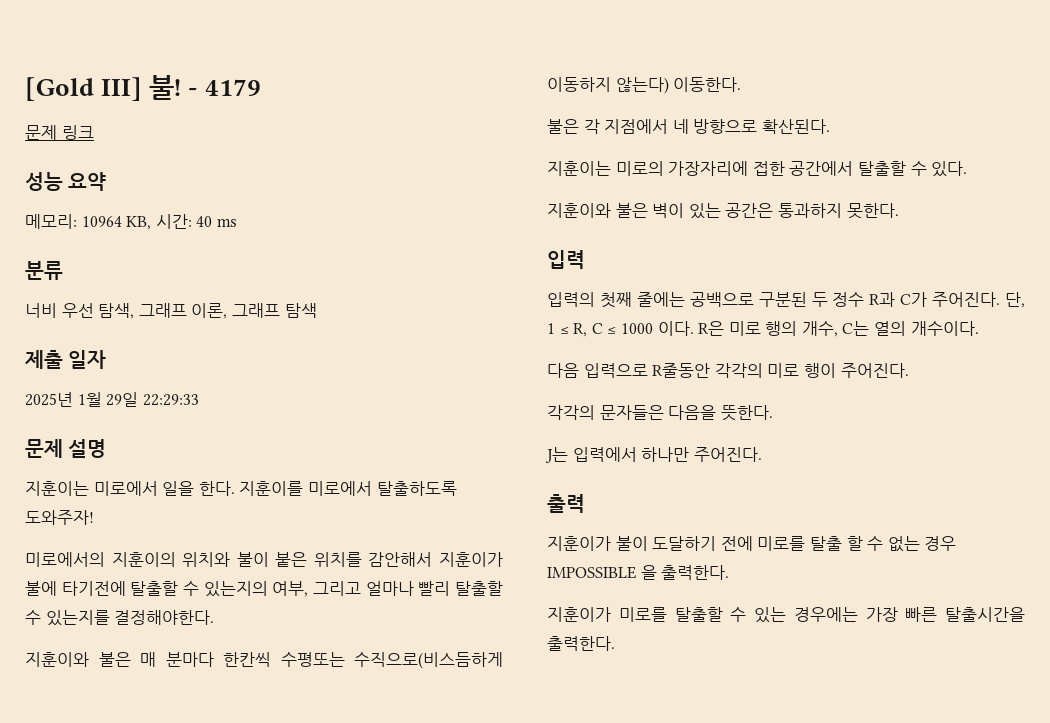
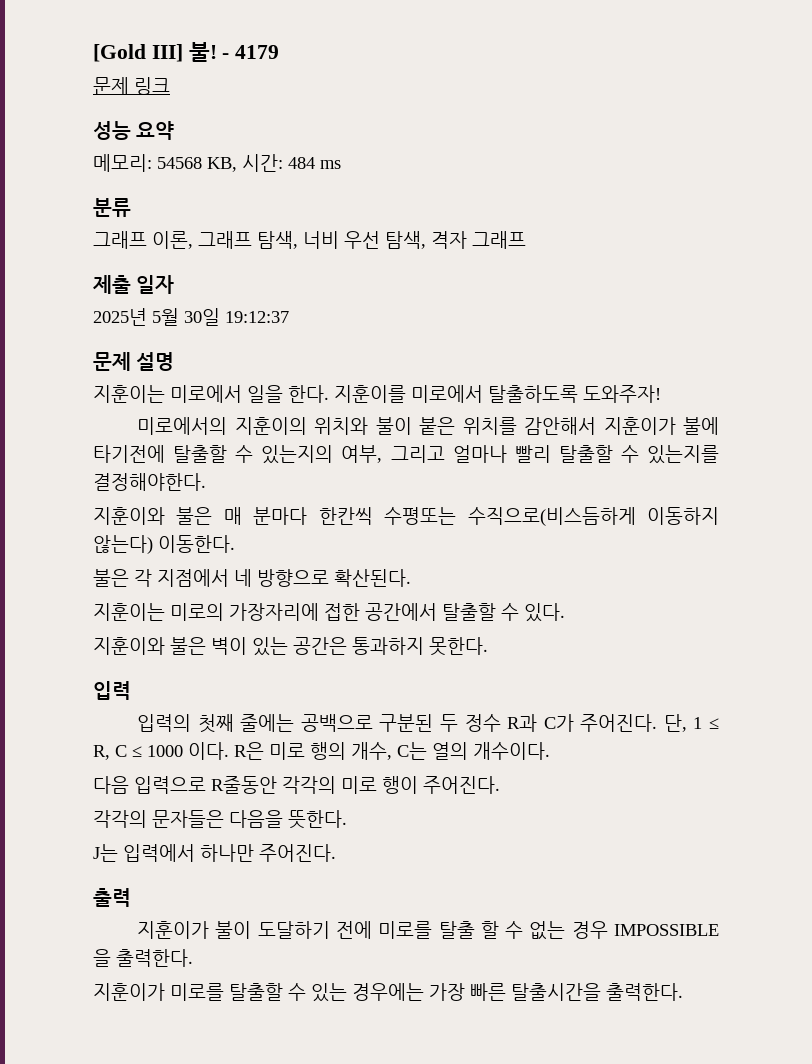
[81,216,122,227] 10964 -> [157,157,202,169] 54568
[196,216,213,227] 40 -> [288,157,315,169] 484
(63, 270) none -> [93,231,298,249] 그래프 이론, 그래프 탐색,
[138,303,317,319] 그래프 이론, 그래프 탐색 -> [431,231,526,249] 격자 그래프
[77,392,199,407] 1월 29일 22:29:33 -> [152,308,289,326] 5월 30일 19:12:37

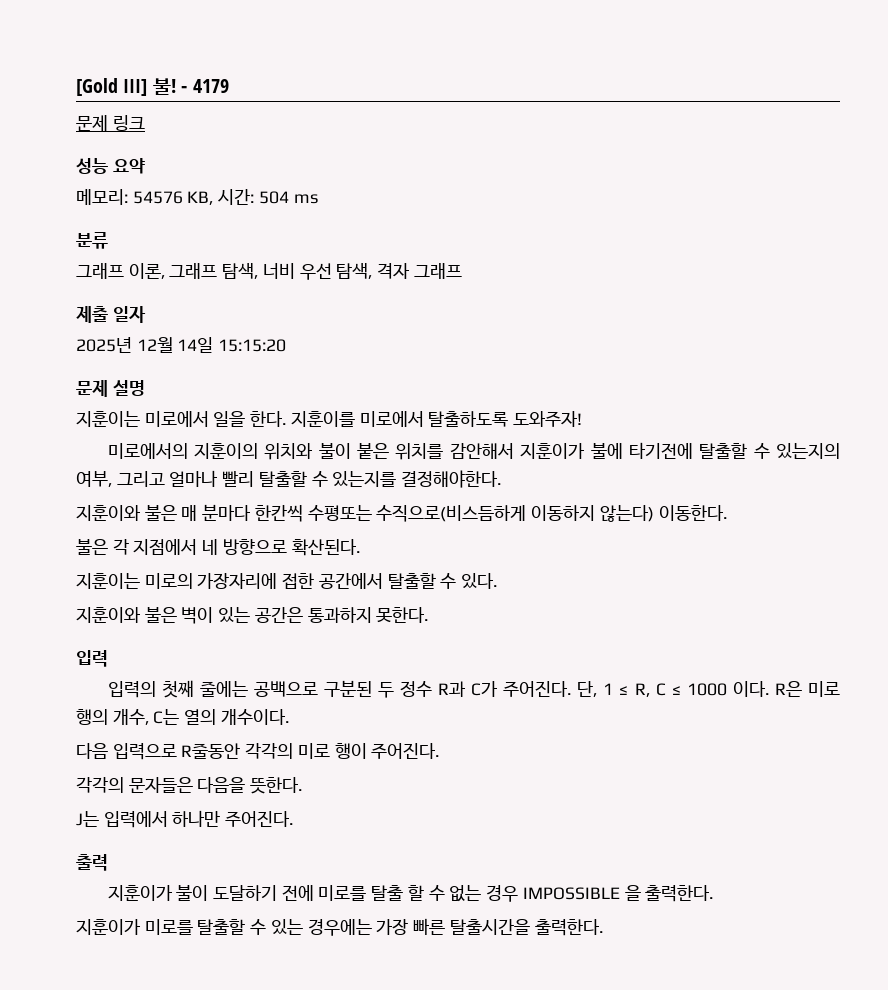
[157,157,202,169] 54568 -> [132,191,183,204] 54576
[288,157,315,169] 484 -> [258,191,289,204] 504
[152,308,289,326] 5월 30일 19:12:37 -> [136,337,287,353] 12월 14일 15:15:20

